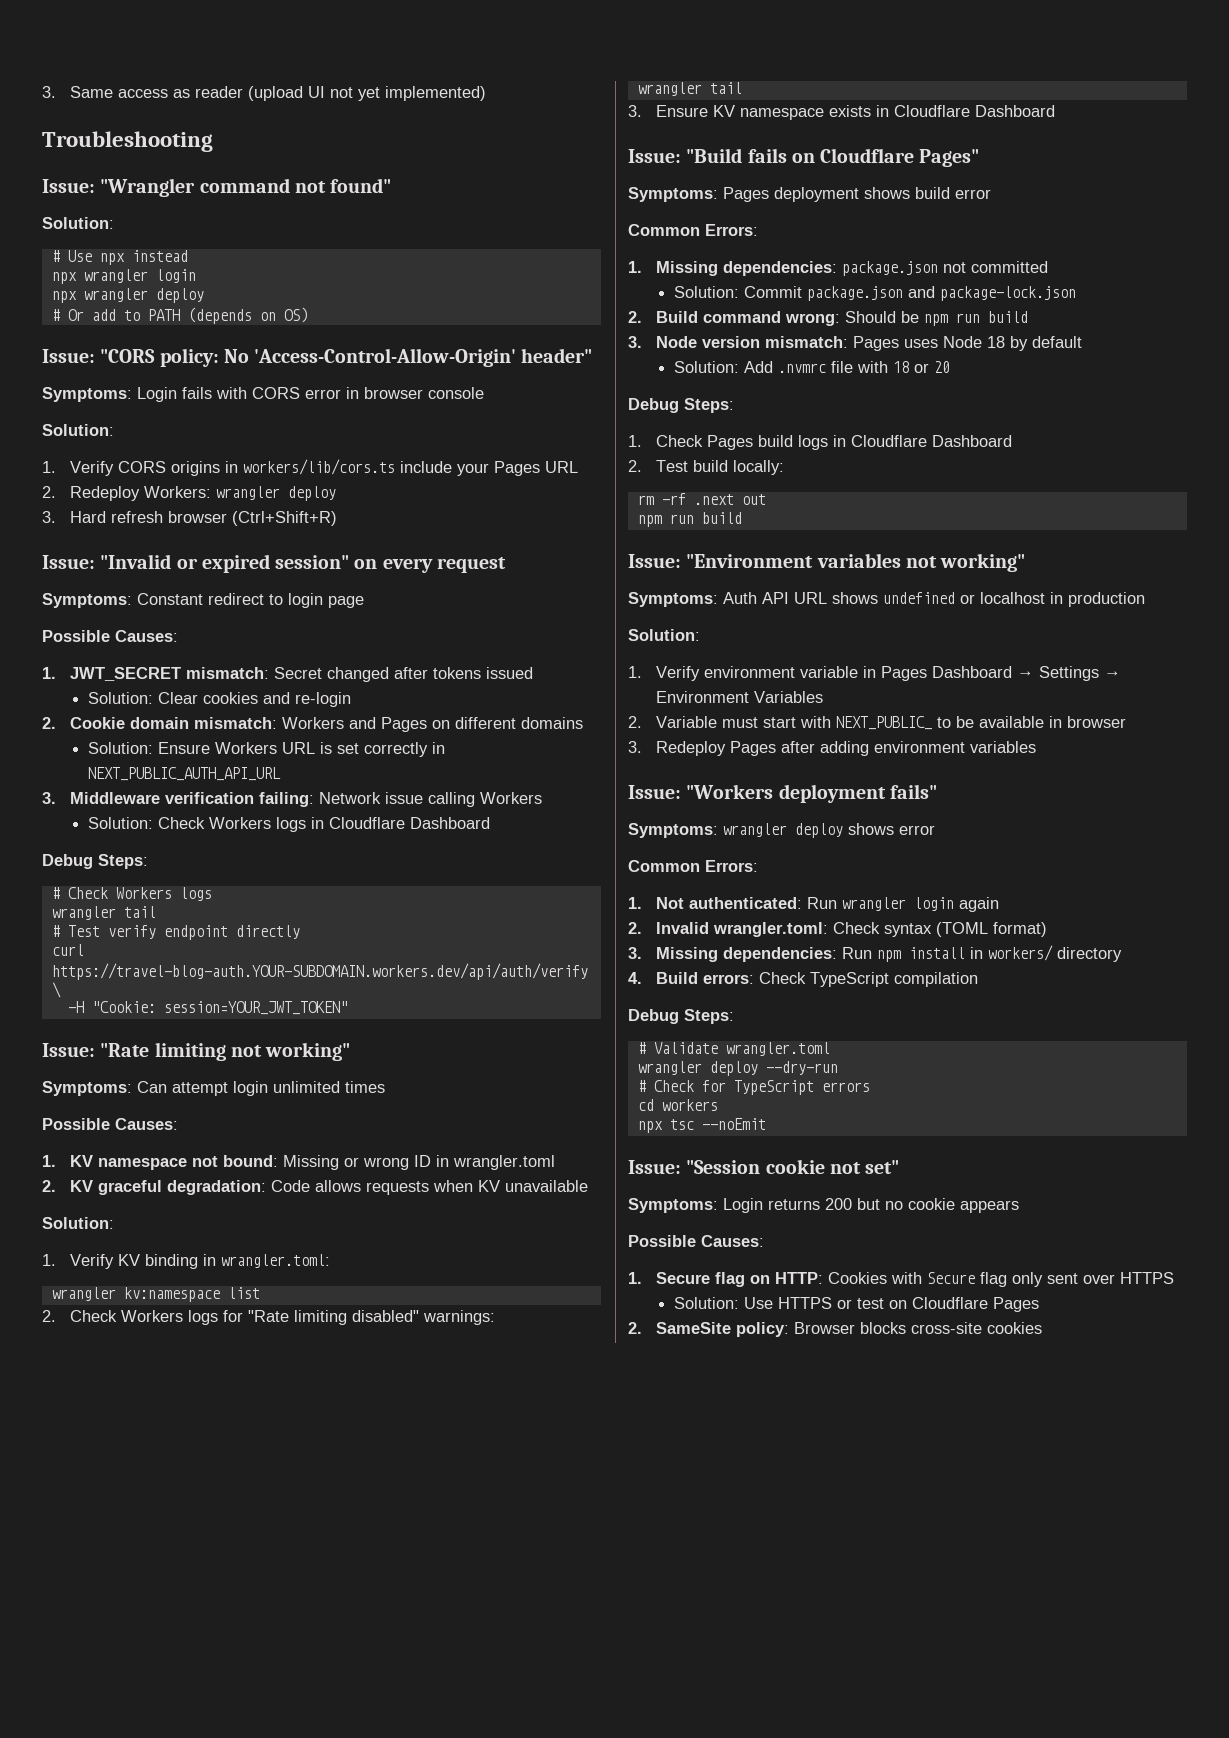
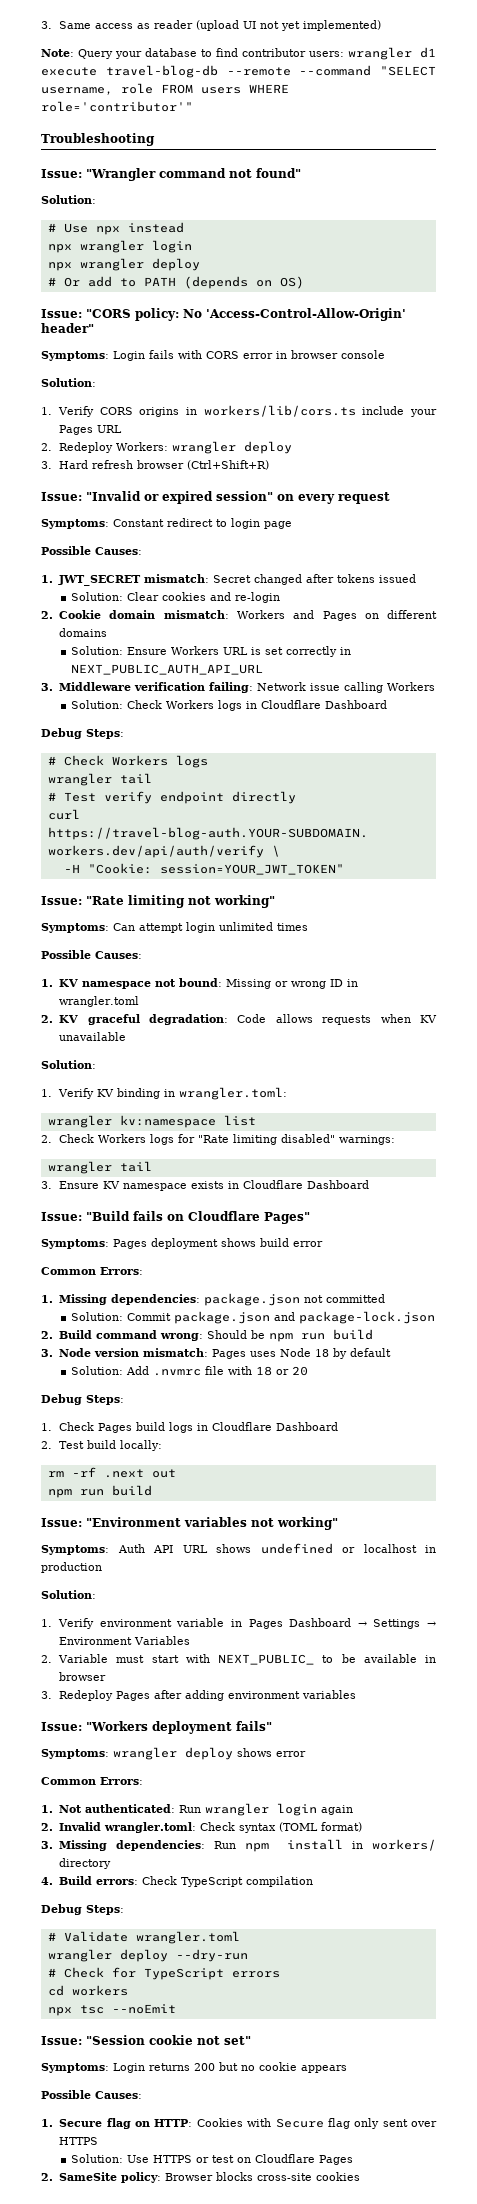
(486, 93) none -> [41,47,436,60] [41,65,436,78] [41,83,289,95] [41,101,193,112] // Note: Query your database to find contributor users: wrangler d1 execute travel-blog-db --remote --command "SELECT username, role FROM users WHERE role='contributor'"

